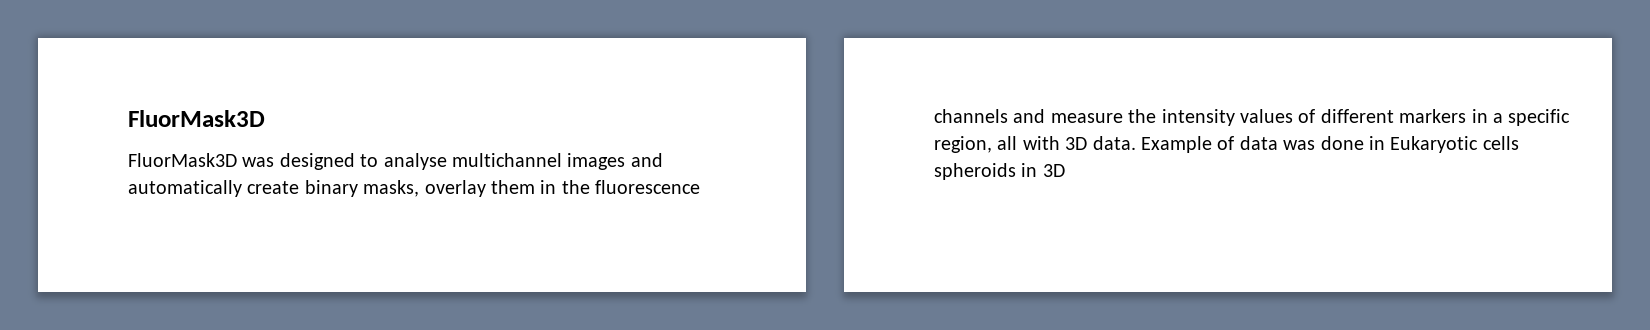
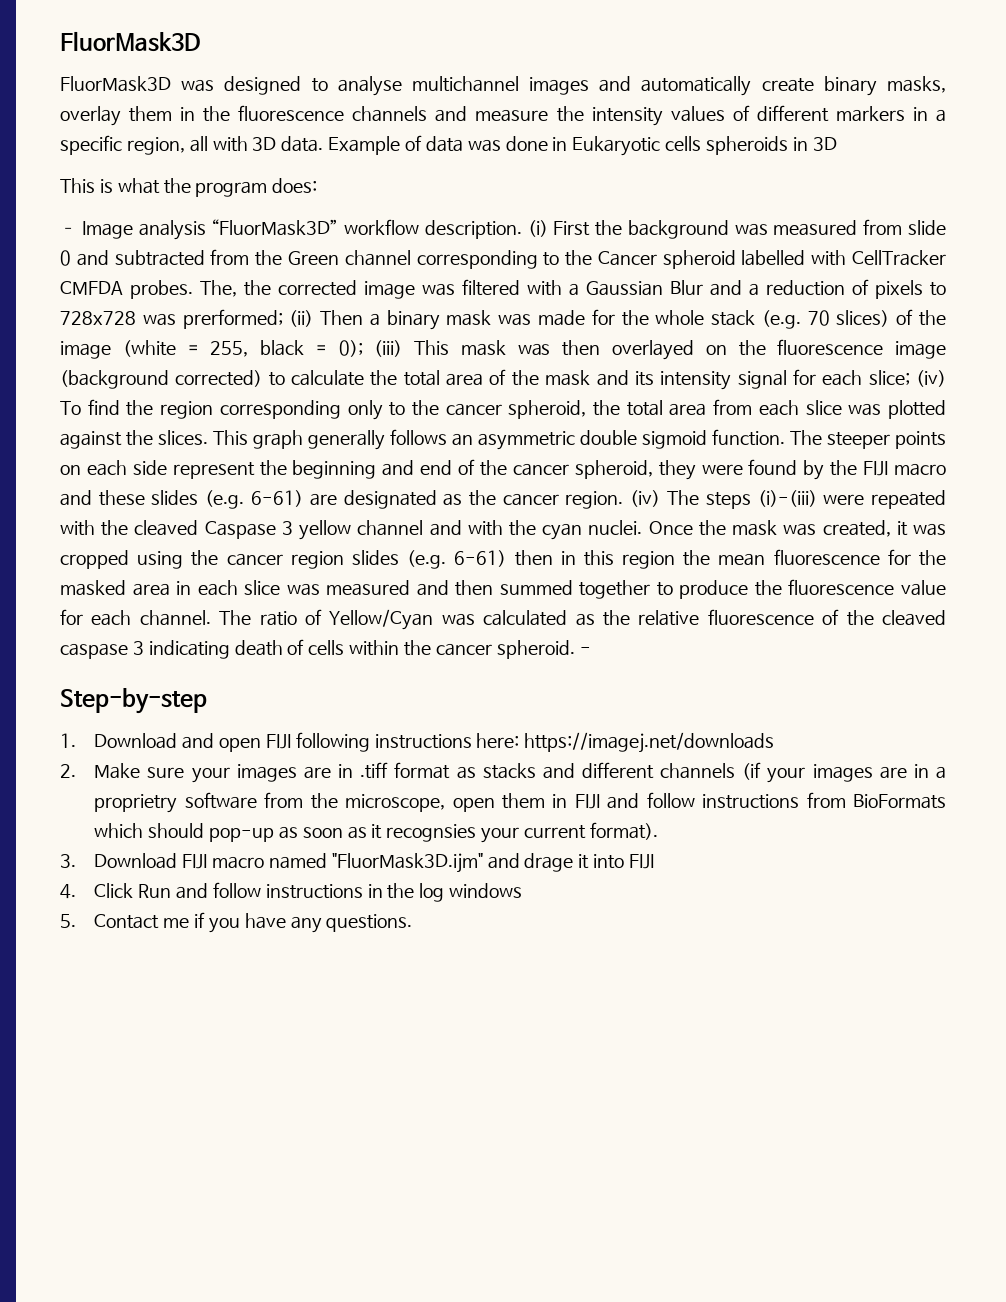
(1065, 170) none -> [60,178,318,197] [60,219,946,240] [60,249,947,269] [60,279,947,299] [60,309,947,330] [60,339,946,360] [60,369,947,390] [60,399,946,420] [60,429,946,450] [60,459,946,480] [60,490,946,509] [60,520,947,540] [60,549,946,569] [60,579,947,599] [60,609,947,630] [60,639,591,659] [60,688,207,714] [60,732,775,753] [60,762,947,783] [94,792,947,813] [94,822,658,843] [60,853,655,873] [60,882,523,902] [60,912,413,933] // This is what the program does: // – Image analysis “FluorMask3D” workflow description. (i) First the background was measured from slide 0 and subtracted from the Green channel corresponding to the Cancer spheroid labelled with CellTracker CMFDA probes. The, the corrected image was filtered with a Gaussian Blur and a reduction of pixels to 728x728 was prerformed; (ii) Then a binary mask was made for the whole stack (e.g. 70 slices) of the image (white = 255, black = 0); (iii) This mask was then overlayed on the fluorescence image (background corrected) to calculate the total area of the mask and its intensity signal for each slice; (iv) To find the region corresponding only to the cancer spheroid, the total area from each slice was plotted against the slices. This graph generally follows an asymmetric double sigmoid function. The steeper points on each side represent the beginning and end of the cancer spheroid, they were found by the FIJI macro and these slides (e.g. 6-61) are designated as the cancer region. (iv) The steps (i)-(iii) were repeated with the cleaved Caspase 3 yellow channel and with the cyan nuclei. Once the mask was created, it was cropped using the cancer region slides (e.g. 6-61) then in this region the mean fluorescence for the masked area in each slice was measured and then summed together to produce the fluorescence value for each channel. The ratio of Yellow/Cyan was calculated as the relative fluorescence of the cleaved caspase 3 indicating death of cells within the cancer spheroid. - // Step-by-step // 1. Download and open FIJI following instructions here: https://imagej.net/downloads // 2. Make sure your images are in .tiff format as stacks and different channels (if your images are in a proprietry software from the microscope, open them in FIJI and follow instructions from BioFormats which should pop-up as soon as it recognsies your current format). // 3. Download FIJI macro named "FluorMask3D.ijm" and drage it into FIJI // 4. Click Run and follow instructions in the log windows // 5. Contact me if you have any questions.

